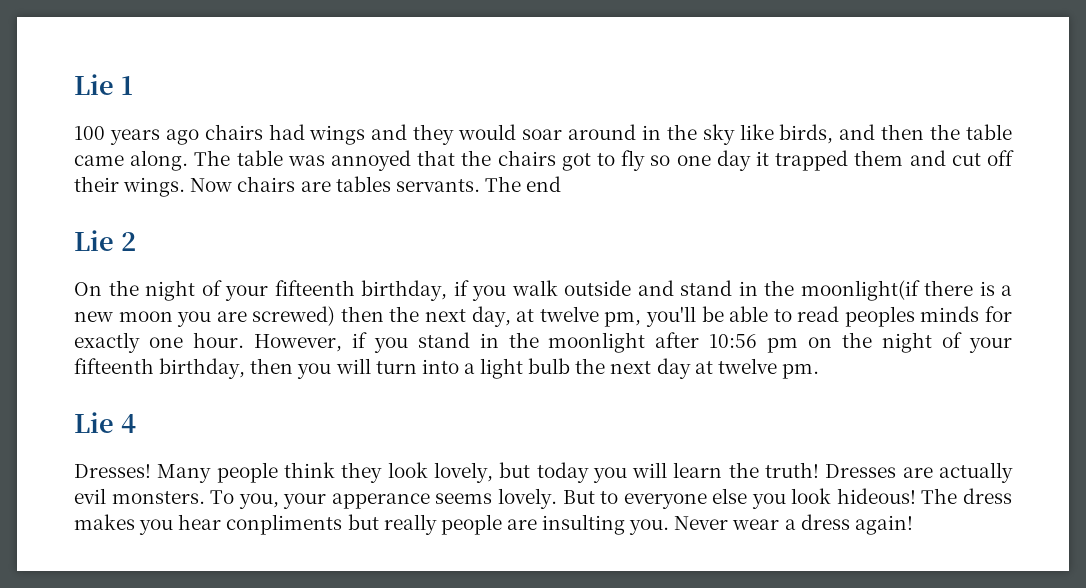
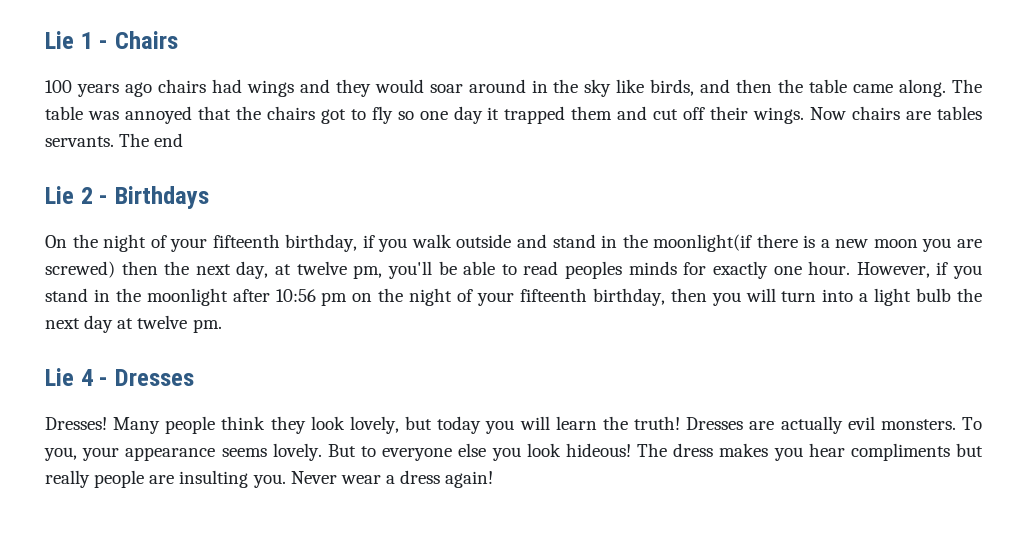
(133, 85) none -> [99,31,178,49] - Chairs
(136, 241) none -> [99,186,209,209] - Birthdays
(136, 423) none -> [99,369,194,386] - Dresses
[331,493,430,509] apperance -> [125,447,216,461] appearance
[226,514,343,535] conpliments -> [850,443,950,461] compliments

